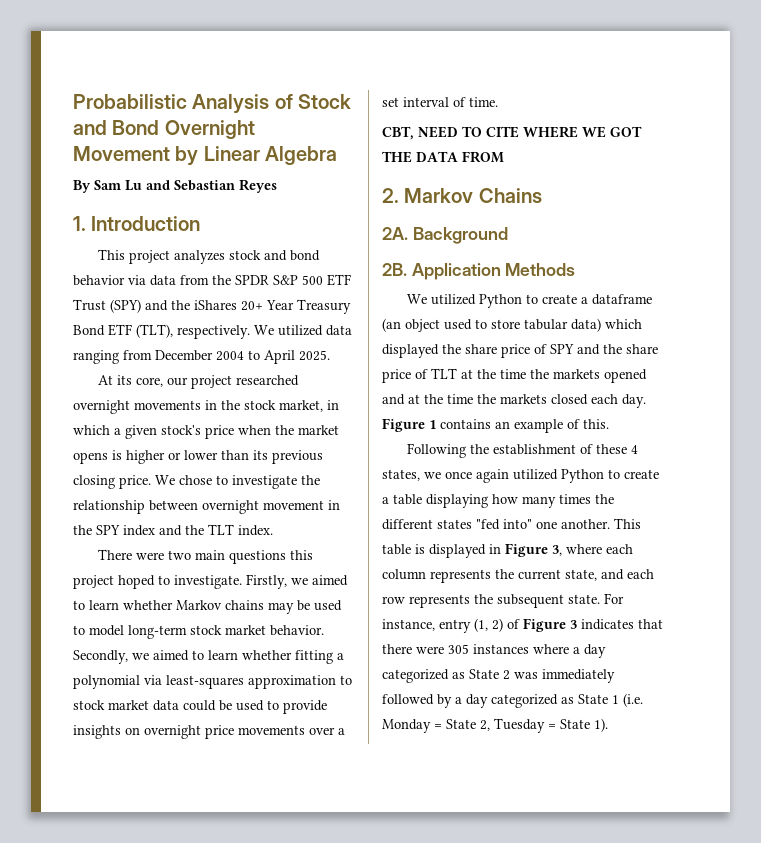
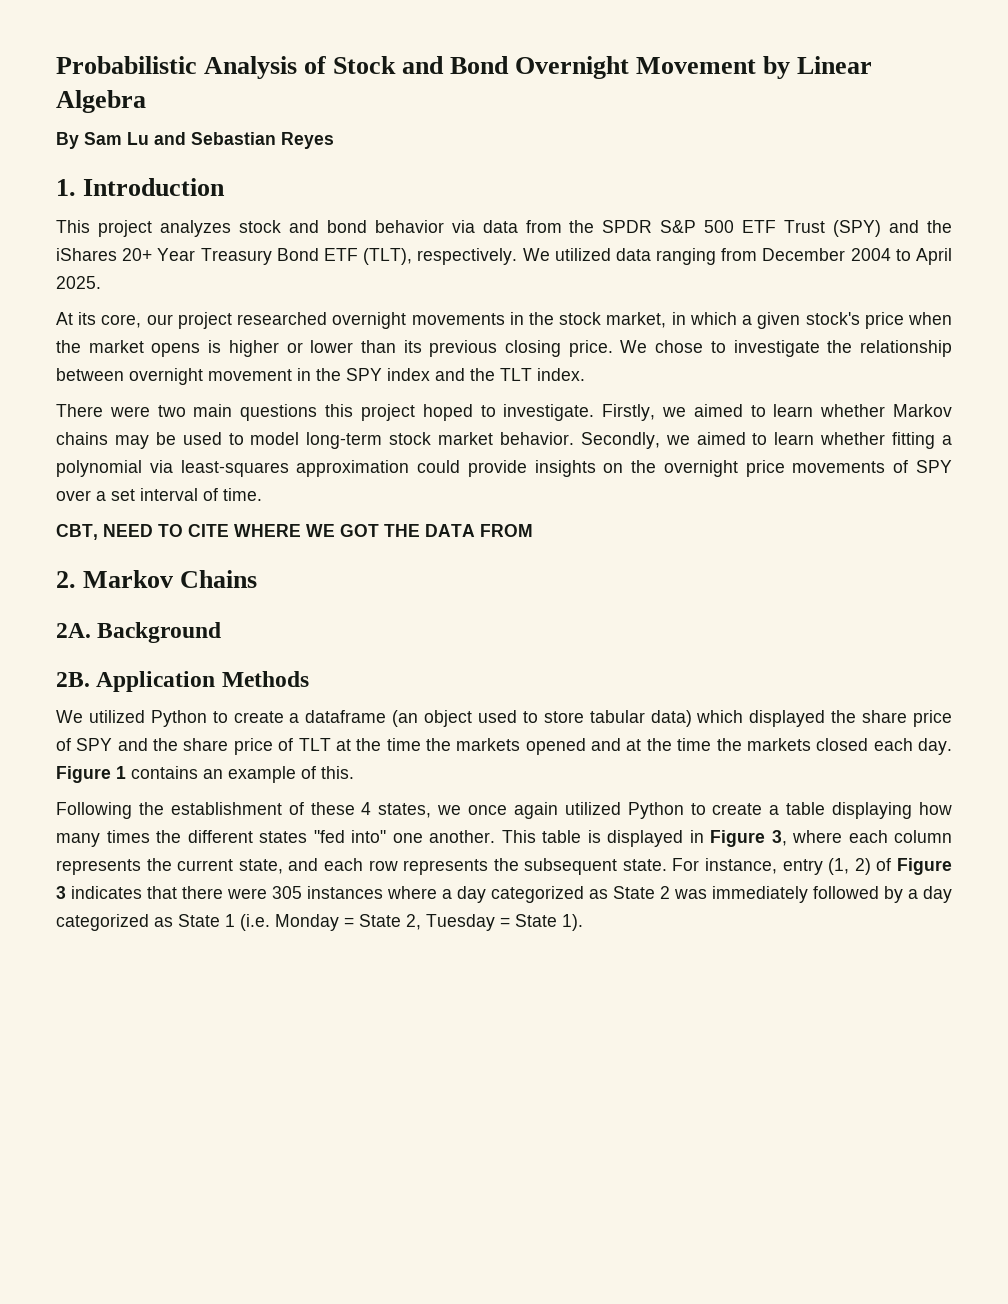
[340,675,352,685] [73,700,279,711] to stock market data could be used to -> [417,460,461,473] could
(140, 731) none -> [631,460,657,473] the
(305, 730) none -> [893,460,952,473] of SPY

